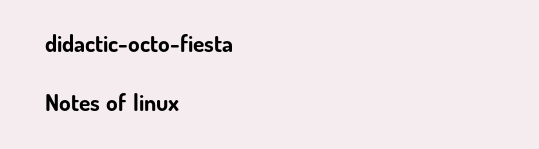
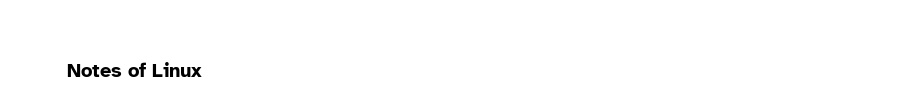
[45,34,233,52] didactic-octo-fiesta // -> (67, 70) none
[132,93,179,111] linux -> [152,62,202,77] Linux

